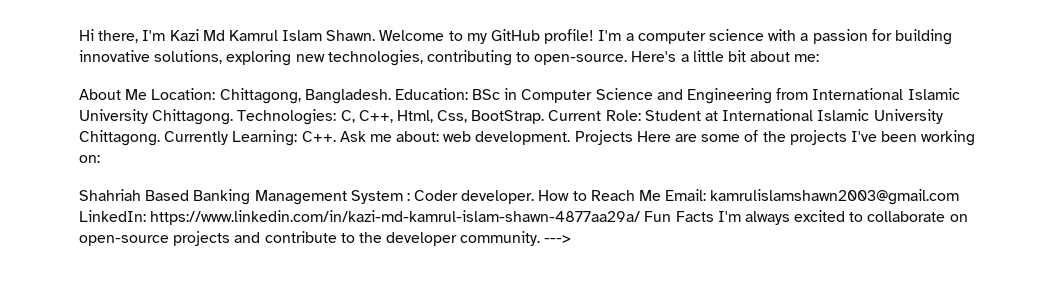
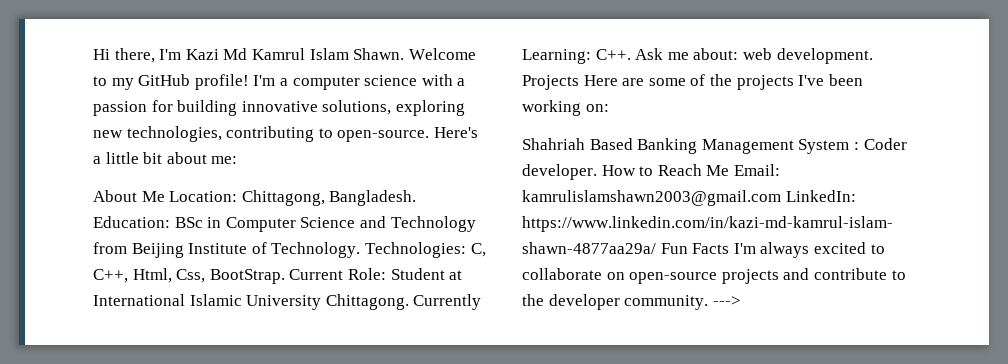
[687,88,960,104] [79,109,234,125] Engineering from International Islamic University Chittagong. -> [390,216,476,232] [93,242,361,258] Technology from Beijing Institute of Technology.

